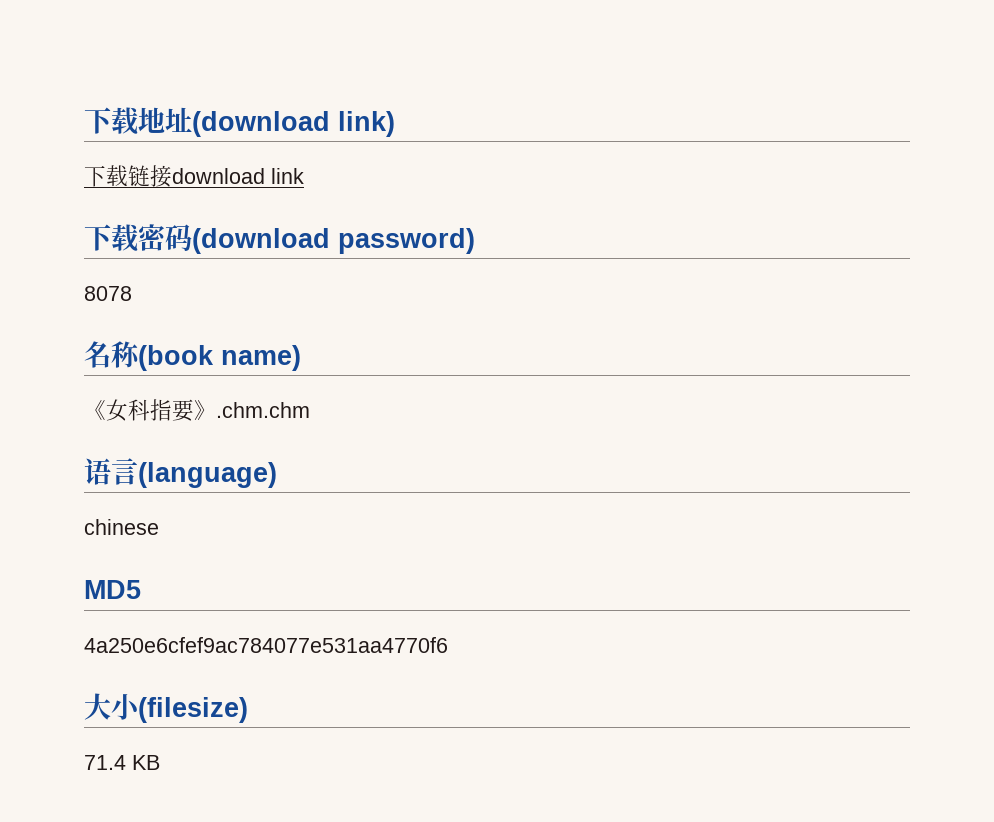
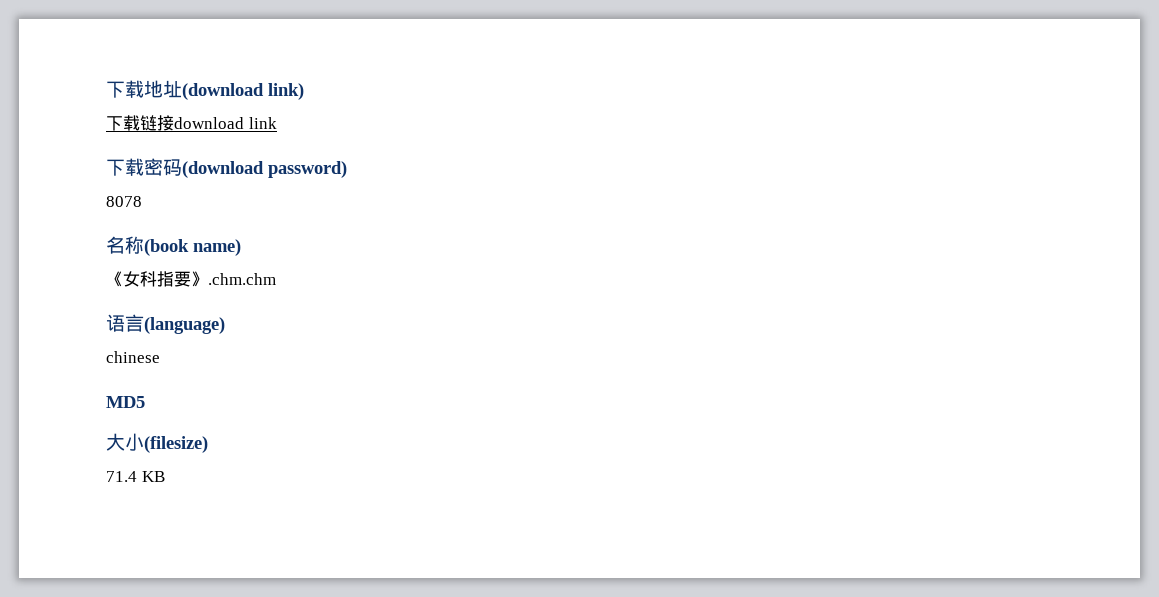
[84,637,448,653] // 4a250e6cfef9ac784077e531aa4770f6 -> (145, 402) none

